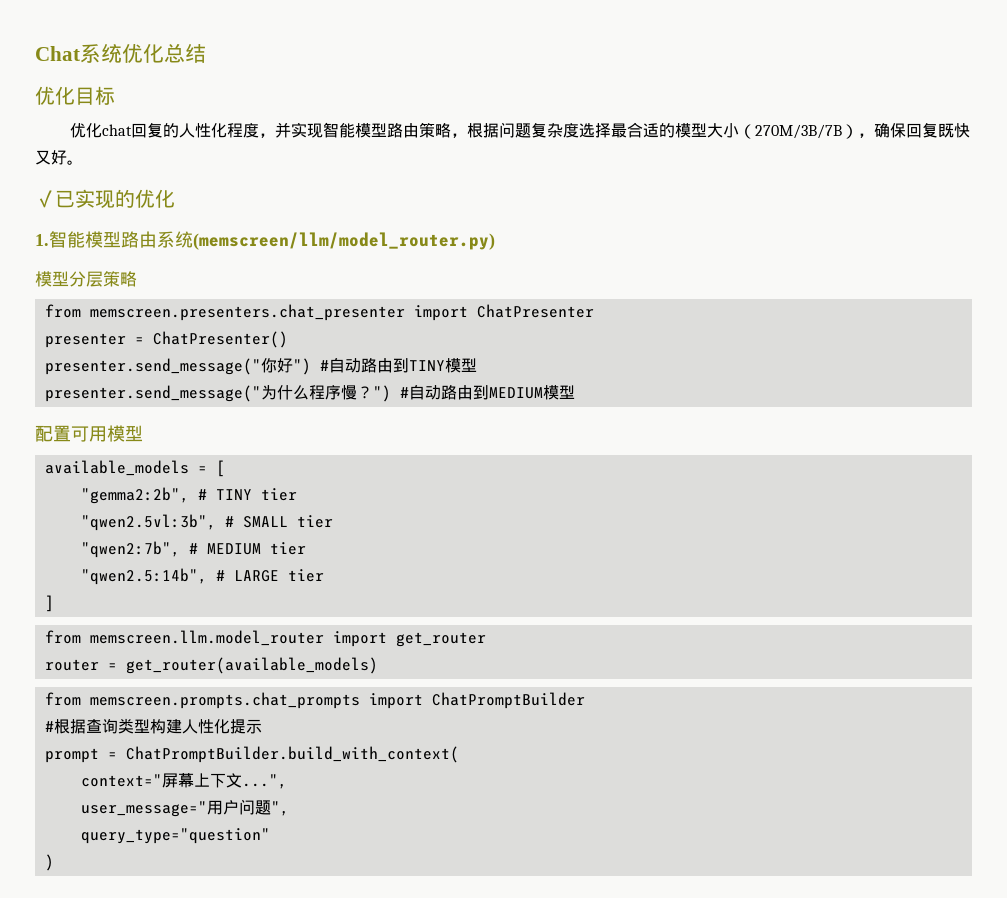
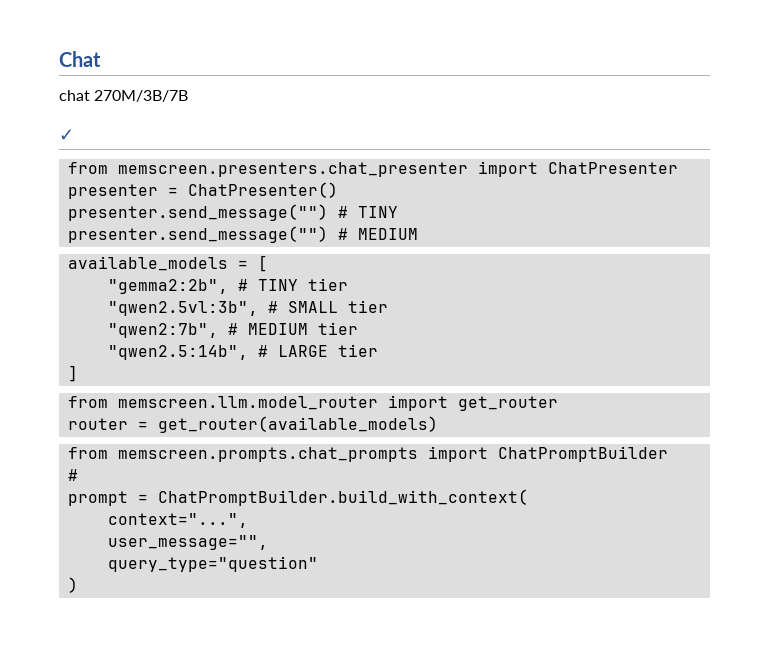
[80,43,206,63] [35,86,115,105] [70,122,971,139] [35,150,83,165] [35,189,175,209] [35,231,495,250] [35,271,137,287] 系统优化总结 // 优化目标 // 优化chat回复的人性化程度，并实现智能模型路由策略，根据问题复杂度选择最合适的模型大小（270M/3B/7B），确保回复既快又好。 // ✓已实现的优化 // 1.智能模型路由系统(memscreen/llm/model_router.py) // 模型分层策略 -> [59,90,189,102] [59,129,74,141] // chat 270M/3B/7B // ✓
[44,358,477,375] [44,385,575,402] [35,425,143,442] presenter.send_message("你好") #自动路由到TINY模型 // presenter.send_message("为什么程序慢？") #自动路由到MEDIUM模型 // 配置可用模型 -> [68,204,399,221] [68,226,419,243] presenter.send_message("") # TINY // presenter.send_message("") # MEDIUM
[53,718,262,734] [44,746,459,763] [80,773,287,789] [80,799,289,817] 根据查询类型构建人性化提示 // prompt = ChatPromptBuilder.build_with_context( // context="屏幕上下文...", // user_message="用户问题", -> [68,489,529,506] [108,513,249,528] [108,535,269,550] // prompt = ChatPromptBuilder.build_with_context( // context="...", // user_message="",

